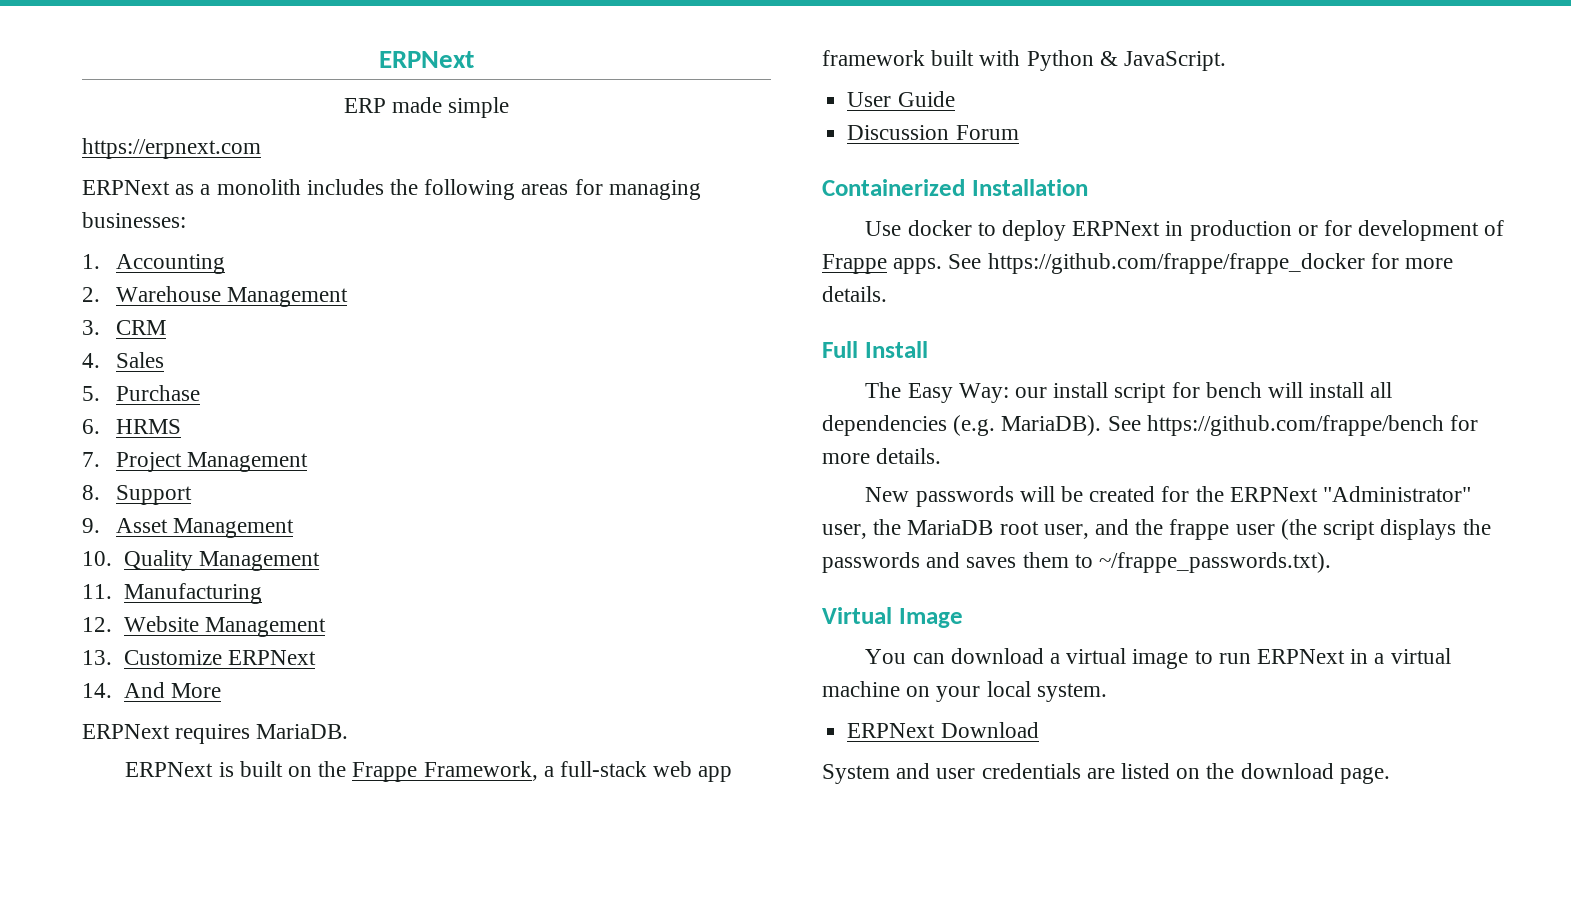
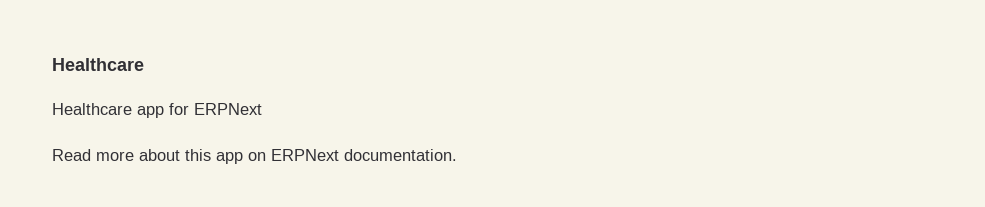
[379,51,474,68] [343,97,510,118] [82,138,261,159] [82,179,701,200] [82,212,186,228] [82,254,225,274] [82,286,348,307] [82,320,166,335] [82,352,164,368] [82,385,200,401] [82,419,181,434] [82,452,308,472] [82,485,192,505] [82,518,294,538] [82,550,320,571] [82,583,262,604] [82,616,326,637] [82,650,316,665] [82,682,221,698] [82,724,349,744] [125,761,733,782] [822,50,1227,71] [847,91,955,107] [847,125,1019,140] [822,179,1088,196] [865,220,1505,241] [822,253,1454,274] [822,286,887,302] [822,341,928,358] [865,382,1393,403] [822,415,1479,436] [822,448,942,464] [865,486,1472,507] [822,519,1491,540] [822,552,1332,573] [822,607,963,628] [865,648,1451,669] [822,681,1107,702] [847,722,1039,738] [822,763,1390,784] ERPNext // ERP made simple // https://erpnext.com // ERPNext as a monolith includes the following areas for managing businesses: // 1. Accounting // 2. Warehouse Management // 3. CRM // 4. Sales // 5. Purchase // 6. HRMS // 7. Project Management // 8. Support // 9. Asset Management // 10. Quality Management // 11. Manufacturing // 12. Website Management // 13. Customize ERPNext // 14. And More // ERPNext requires MariaDB. // ERPNext is built on the Frappe Framework, a full-stack web app framework built with Python & JavaScript. // User Guide // Discussion Forum // Containerized Installation // Use docker to deploy ERPNext in production or for development of Frappe apps. See https://github.com/frappe/frappe_docker for more details. // Full Install // The Easy Way: our install script for bench will install all dependencies (e.g. MariaDB). See https://github.com/frappe/bench for more details. // New passwords will be created for the ERPNext "Administrator" user, the MariaDB root user, and the frappe user (the script displays the passwords and saves them to ~/frappe_passwords.txt). // Virtual Image // You can download a virtual image to run ERPNext in a virtual machine on your local system. // ERPNext Download // System and user credentials are listed on the download page. -> [52,58,144,71] [52,103,262,118] [52,149,457,164] Healthcare // Healthcare app for ERPNext // Read more about this app on ERPNext documentation.

